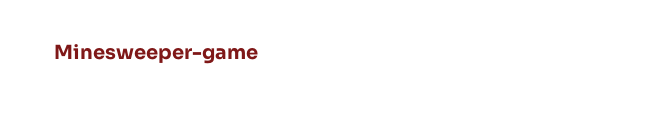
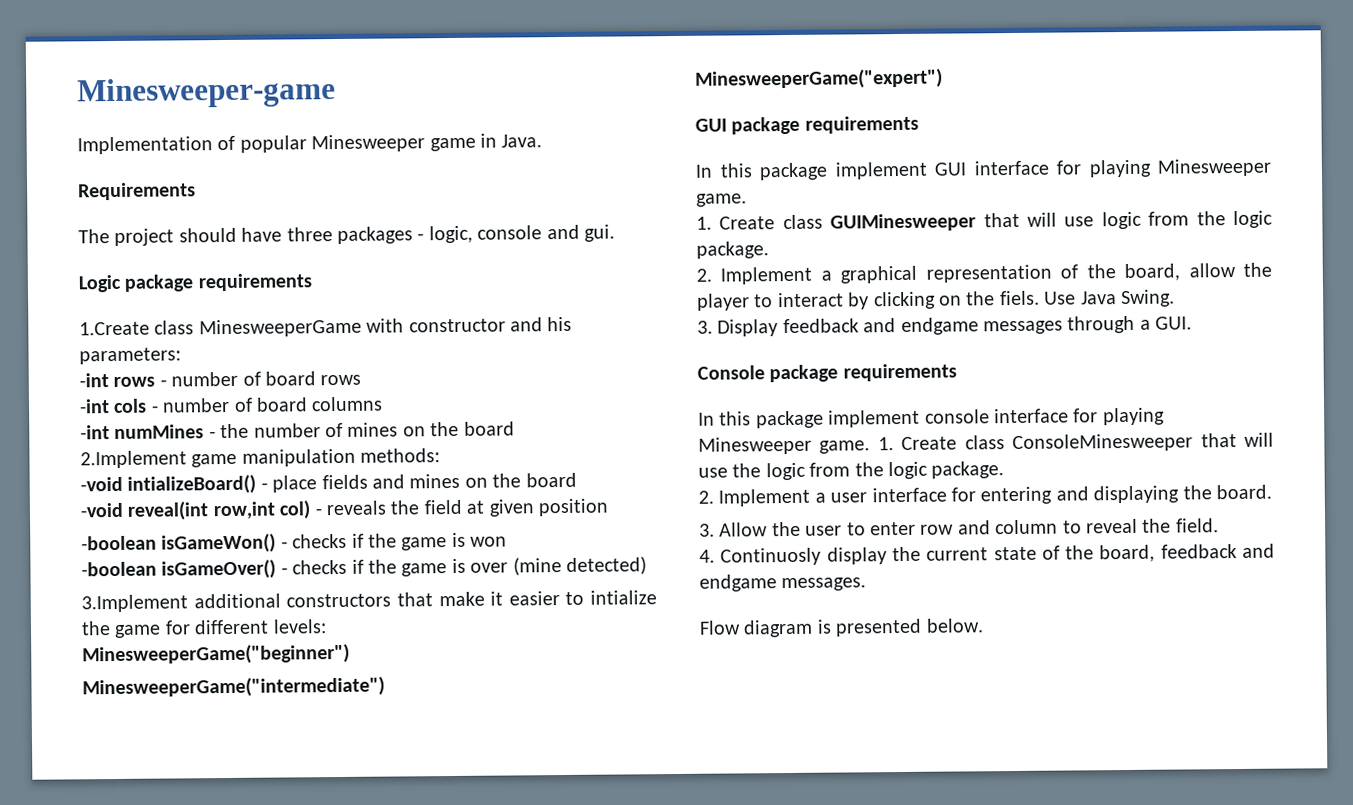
(258, 54) none -> [77,133,543,155] [78,182,196,201] [78,224,615,246] [78,273,312,293] [79,316,573,338] [79,347,181,365] [79,371,362,388] [79,396,384,414] [80,421,515,440] [80,448,441,469] [80,472,577,495] [80,498,609,521] [81,532,508,554] [81,556,647,580] [81,590,657,613] [81,619,327,639] [82,643,350,666] [82,676,385,699] [695,68,943,90] [695,115,919,135] [695,158,1272,181] [696,193,747,207] [696,210,1273,232] [696,241,769,259] [696,262,1272,285] [697,289,1175,311] [697,315,1193,337] [697,363,957,383] [698,407,1165,429] [698,432,1274,455] [698,461,1005,481] [698,484,1272,507] [699,518,1219,537] [699,543,1275,566] [699,574,867,592] [699,618,984,638] // Implementation of popular Minesweeper game in Java. // Requirements // The project should have three packages - logic, console and gui. // Logic package requirements // 1.Create class MinesweeperGame with constructor and his parameters: // -int rows - number of board rows // -int cols - number of board columns // -int numMines - the number of mines on the board // 2.Implement game manipulation methods: // -void intializeBoard() - place fields and mines on the board // -void reveal(int row,int col) - reveals the field at given position // -boolean isGameWon() - checks if the game is won // -boolean isGameOver() - checks if the game is over (mine detected) // 3.Implement additional constructors that make it easier to intialize the game for different levels: // MinesweeperGame("beginner") // MinesweeperGame("intermediate") // MinesweeperGame("expert") // GUI package requirements // In this package implement GUI interface for playing Minesweeper game. // 1. Create class GUIMinesweeper that will use logic from the logic package. // 2. Implement a graphical representation of the board, allow the player to interact by clicking on the fiels. Use Java Swing. // 3. Display feedback and endgame messages through a GUI. // Console package requirements // In this package implement console interface for playing Minesweeper game. 1. Create class ConsoleMinesweeper that will use the logic from the logic package. // 2. Implement a user interface for entering and displaying the board. // 3. Allow the user to enter row and column to reveal the field. // 4. Continuosly display the current state of the board, feedback and endgame messages. // Flow diagram is presented below.

